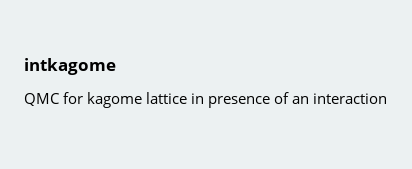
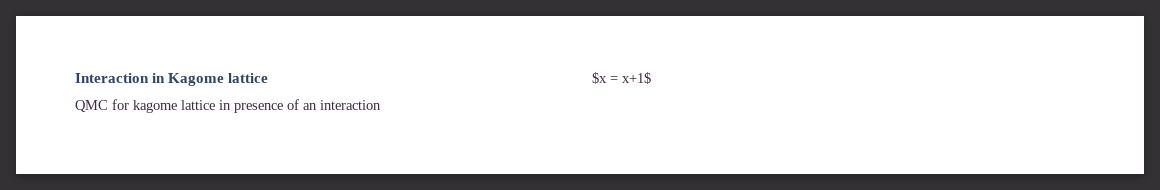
[24,58,116,75] intkagome -> [75,73,269,86] Interaction in Kagome lattice
(388, 98) none -> [592,72,651,84] // $x = x+1$

